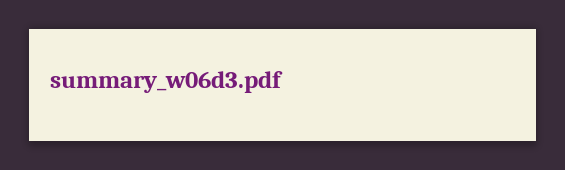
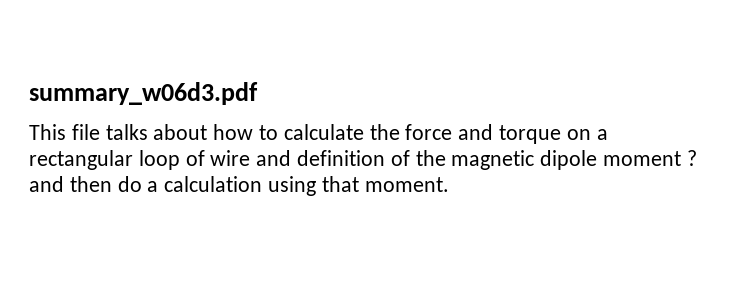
(283, 82) none -> [29,124,608,144] [29,150,697,170] [29,176,449,196] // This file talks about how to calculate the force and torque on a rectangular loop of wire and definition of the magnetic dipole moment ? and then do a calculation using that moment.

